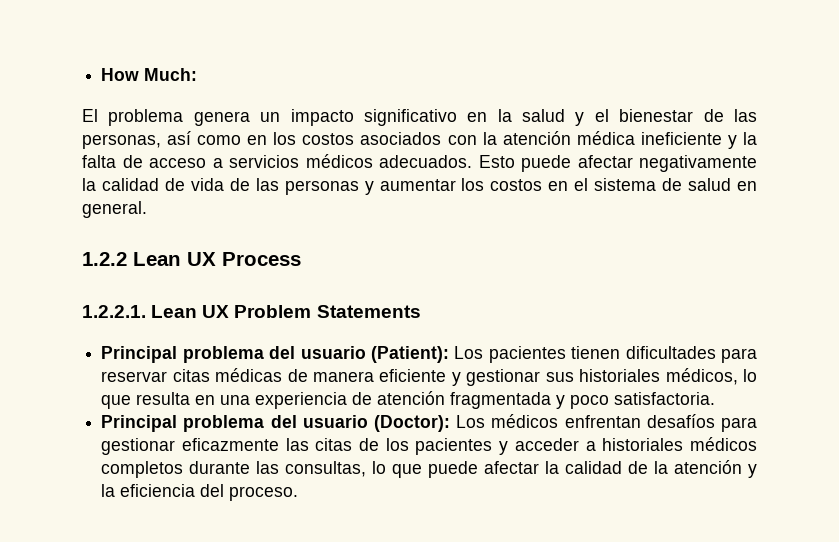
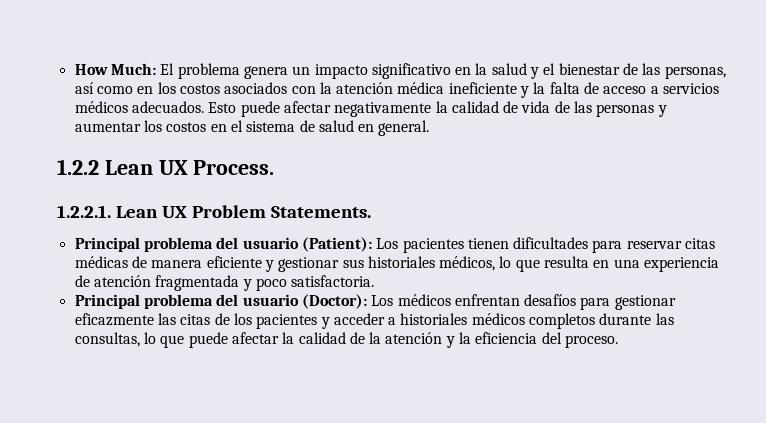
(198, 74) // -> (156, 69) none
[222,252,301,266] Process -> [193,160,275,175] Process.
[316,305,421,318] Statements -> [270,206,371,218] Statements.

